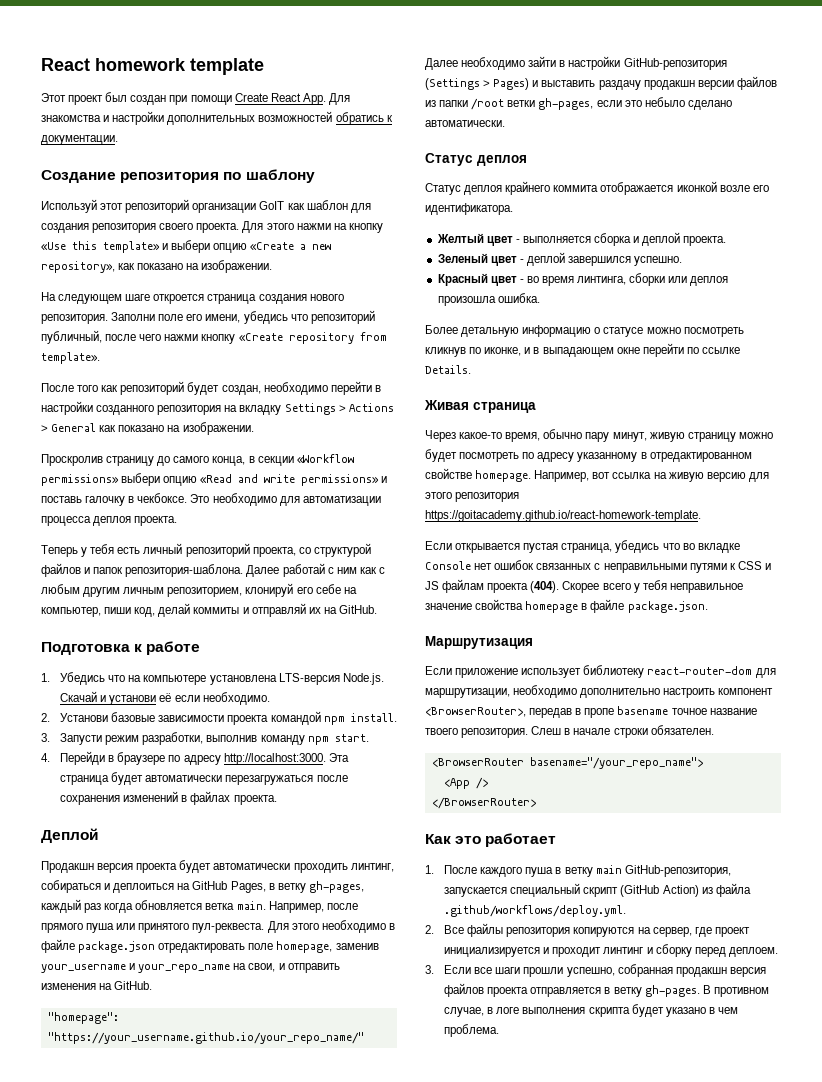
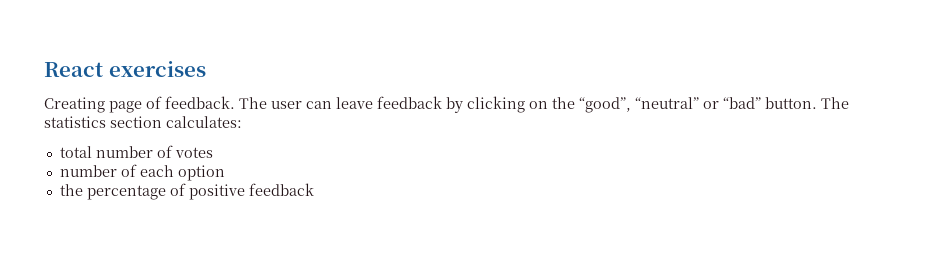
[41,58,264,75] [41,92,350,105] [41,111,393,125] [41,135,118,145] [41,169,315,183] [41,199,371,213] [41,221,383,233] [41,240,332,253] [41,260,273,273] [41,292,344,304] [41,310,375,324] [41,330,387,344] [41,352,100,364] [41,381,381,395] [41,401,394,415] [41,422,254,435] [41,454,354,466] [41,473,388,486] [41,493,381,506] [41,516,178,526] [41,543,371,557] [41,563,385,577] [41,583,357,597] [41,603,377,617] [41,641,201,655] [41,672,384,685] [60,691,270,705] [41,711,397,725] [41,732,369,745] [41,751,349,765] [60,772,348,785] [60,791,277,805] [41,828,99,843] [41,860,394,873] [41,880,364,893] [41,899,358,913] [41,920,395,933] [41,939,379,953] [41,963,340,973] [41,981,153,990] [47,1012,119,1024] [47,1032,364,1044] [425,56,727,70] [425,76,777,90] [425,97,732,110] [425,120,505,127] [425,153,527,166] [425,181,769,195] [425,203,513,215] [436,232,727,246] [437,252,683,266] [437,273,729,286] [437,293,540,306] [425,325,744,337] [425,343,740,357] [425,365,471,374] [424,400,536,413] [425,429,773,442] [425,449,752,462] [425,468,769,482] [425,492,520,502] [425,510,701,522] [425,540,740,553] [425,560,771,573] [425,579,743,593] [425,599,708,613] [425,636,533,649] [425,665,776,678] [425,685,774,698] [425,706,757,718] [425,725,714,738] [431,757,703,769] [443,777,488,789] [431,797,536,809] [425,833,557,847] [425,865,731,877] [444,883,751,897] [444,905,627,917] [425,923,750,937] [444,944,778,957] [425,964,766,977] [444,983,769,997] [444,1004,738,1017] [444,1024,500,1037] React homework template // Этот проект был создан при помощи Create React App. Для знакомства и настройки дополнительных возможностей обратись к документации. // Создание репозитория по шаблону // Используй этот репозиторий организации GoIT как шаблон для создания репозитория своего проекта. Для этого нажми на кнопку «Use this template» и выбери опцию «Create a new repository», как показано на изображении. // На следующем шаге откроется страница создания нового репозитория. Заполни поле его имени, убедись что репозиторий публичный, после чего нажми кнопку «Create repository from template». // После того как репозиторий будет создан, необходимо перейти в настройки созданного репозитория на вкладку Settings > Actions > General как показано на изображении. // Проскролив страницу до самого конца, в секции «Workflow permissions» выбери опцию «Read and write permissions» и поставь галочку в чекбоксе. Это необходимо для автоматизации процесса деплоя проекта. // Теперь у тебя есть личный репозиторий проекта, со структурой файлов и папок репозитория-шаблона. Далее работай с ним как с любым другим личным репозиторием, клонируй его себе на компьютер, пиши код, делай коммиты и отправляй их на GitHub. // Подготовка к работе // 1. Убедись что на компьютере установлена LTS-версия Node.js. Скачай и установи её если необходимо. // 2. Установи базовые зависимости проекта командой npm install. // 3. Запусти режим разработки, выполнив команду npm start. // 4. Перейди в браузере по адресу http://localhost:3000. Эта страница будет автоматически перезагружаться после сохранения изменений в файлах проекта. // Деплой // Продакшн версия проекта будет автоматически проходить линтинг, собираться и деплоиться на GitHub Pages, в ветку gh-pages, каждый раз когда обновляется ветка main. Например, после прямого пуша или принятого пул-реквеста. Для этого необходимо в файле package.json отредактировать поле homepage, заменив your_username и your_repo_name на свои, и отправить изменения на GitHub. // "homepage": "https://your_username.github.io/your_repo_name/" // Далее необходимо зайти в настройки GitHub-репозитория (Settings > Pages) и выставить раздачу продакшн версии файлов из папки /root ветки gh-pages, если это небыло сделано автоматически. // Статус деплоя // Статус деплоя крайнего коммита отображается иконкой возле его идентификатора. // Желтый цвет - выполняется сборка и деплой проекта. // Зеленый цвет - деплой завершился успешно. // Красный цвет - во время линтинга, сборки или деплоя произошла ошибка. // Более детальную информацию о статусе можно посмотреть кликнув по иконке, и в выпадающем окне перейти по ссылке Details. // Живая страница // Через какое-то время, обычно пару минут, живую страницу можно будет посмотреть по адресу указанному в отредактированном свойстве homepage. Например, вот ссылка на живую версию для этого репозитория https://goitacademy.github.io/react-homework-template. // Если открывается пустая страница, убедись что во вкладке Console нет ошибок связанных с неправильными путями к CSS и JS файлам проекта (404). Скорее всего у тебя неправильное значение свойства homepage в файле package.json. // Маршрутизация // Если приложение использует библиотеку react-router-dom для маршрутизации, необходимо дополнительно настроить компонент <BrowserRouter>, передав в пропе basename точное название твоего репозитория. Слеш в начале строки обязателен. // <BrowserRouter basename="/your_repo_name"> // <App /> // </BrowserRouter> // Как это работает // 1. После каждого пуша в ветку main GitHub-репозитория, запускается специальный скрипт (GitHub Action) из файла .github/workflows/deploy.yml. // 2. Все файлы репозитория копируются на сервер, где проект инициализируется и проходит линтинг и сборку перед деплоем. // 3. Если все шаги прошли успешно, собранная продакшн версия файлов проекта отправляется в ветку gh-pages. В противном случае, в логе выполнения скрипта будет указано в чем проблема. -> [44,61,206,77] [44,96,849,113] [44,116,242,128] [59,145,213,158] [59,164,225,181] [59,183,314,200] React exercises // Creating page of feedback. The user can leave feedback by clicking on the “good”, “neutral” or “bad” button. The statistics section calculates: // total number of votes // number of each option // the percentage of positive feedback

